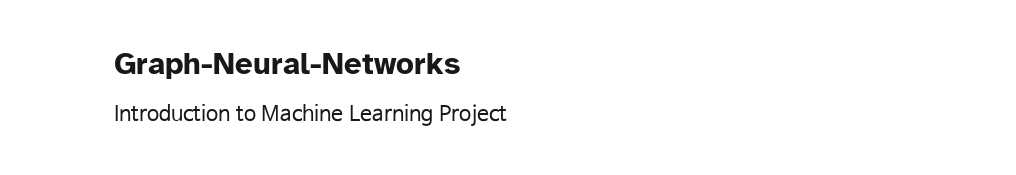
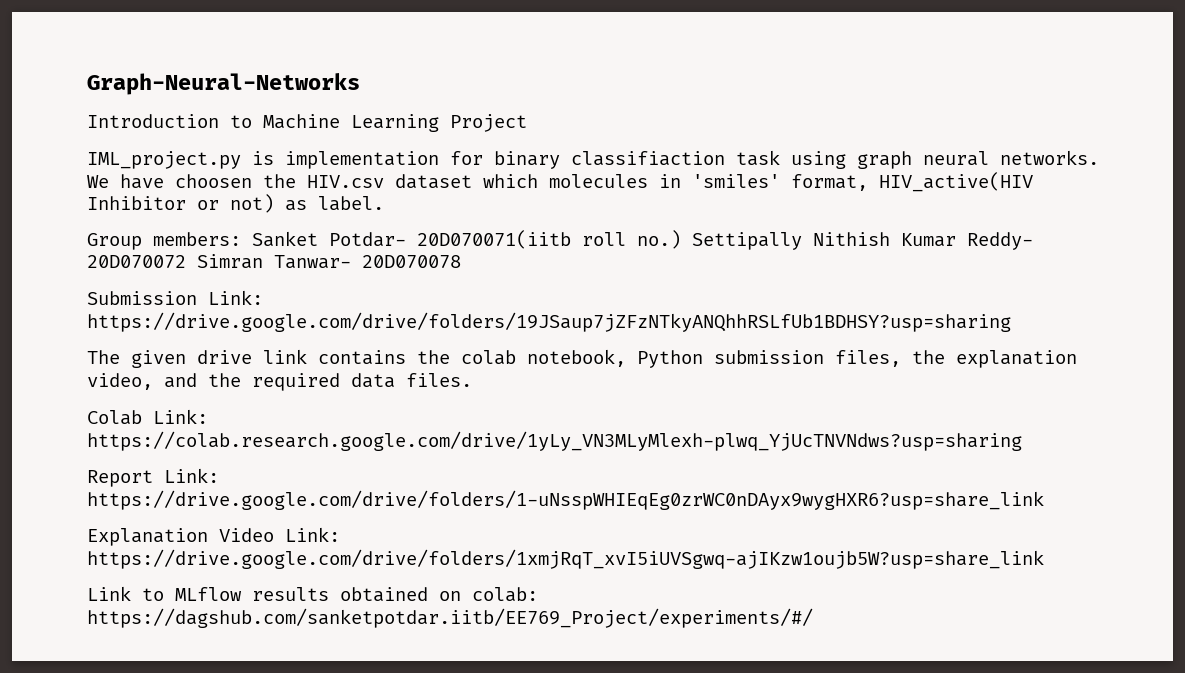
(507, 115) none -> [87,150,1099,169] [87,172,1033,192] [87,194,384,213] [87,230,1033,250] [87,254,461,269] [87,290,263,305] [87,312,1011,332] [87,349,1077,368] [87,373,472,391] [87,409,208,425] [87,431,1022,451] [87,468,219,487] [87,490,1044,510] [87,527,340,546] [87,549,1044,569] [87,586,538,602] [87,608,813,628] // IML_project.py is implementation for binary classifiaction task using graph neural networks. We have choosen the HIV.csv dataset which molecules in 'smiles' format, HIV_active(HIV Inhibitor or not) as label. // Group members: Sanket Potdar- 20D070071(iitb roll no.) Settipally Nithish Kumar Reddy- 20D070072 Simran Tanwar- 20D070078 // Submission Link: https://drive.google.com/drive/folders/19JSaup7jZFzNTkyANQhhRSLfUb1BDHSY?usp=sharing // The given drive link contains the colab notebook, Python submission files, the explanation video, and the required data files. // Colab Link: https://colab.research.google.com/drive/1yLy_VN3MLyMlexh-plwq_YjUcTNVNdws?usp=sharing // Report Link: https://drive.google.com/drive/folders/1-uNsspWHIEqEg0zrWC0nDAyx9wygHXR6?usp=share_link // Explanation Video Link: https://drive.google.com/drive/folders/1xmjRqT_xvI5iUVSgwq-ajIKzw1oujb5W?usp=share_link // Link to MLflow results obtained on colab: https://dagshub.com/sanketpotdar.iitb/EE769_Project/experiments/#/

